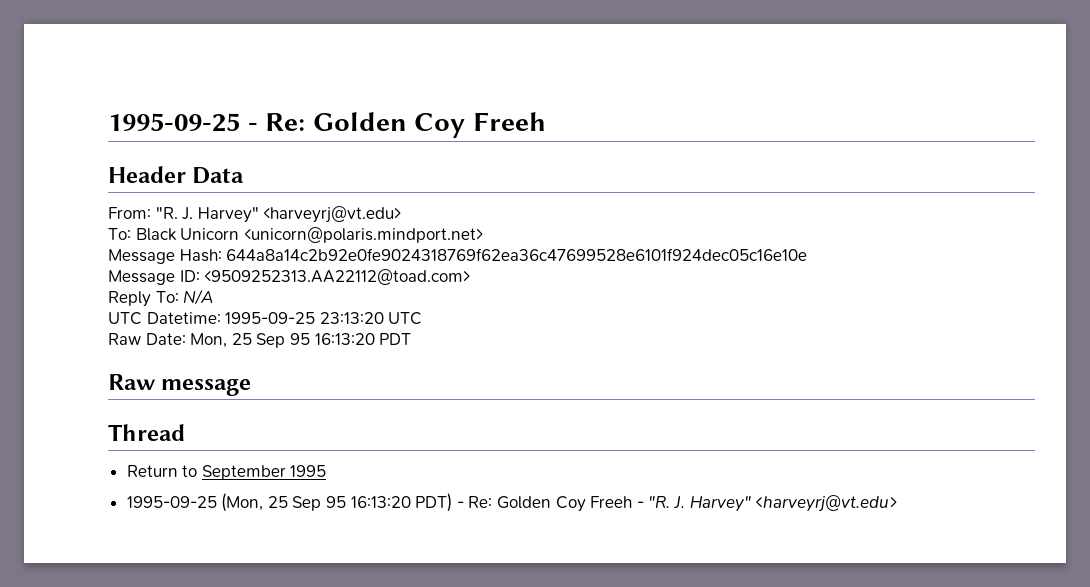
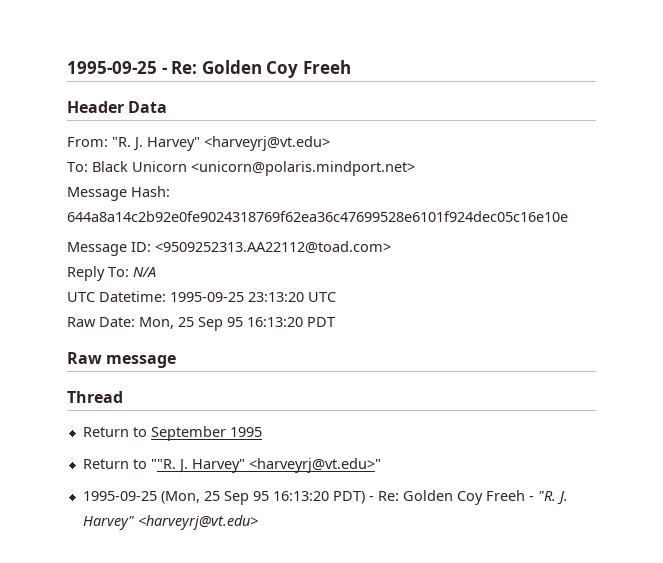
(327, 471) none -> [82,458,381,473] // Return to ""R. J. Harvey" <harveyrj@vt.edu>"

